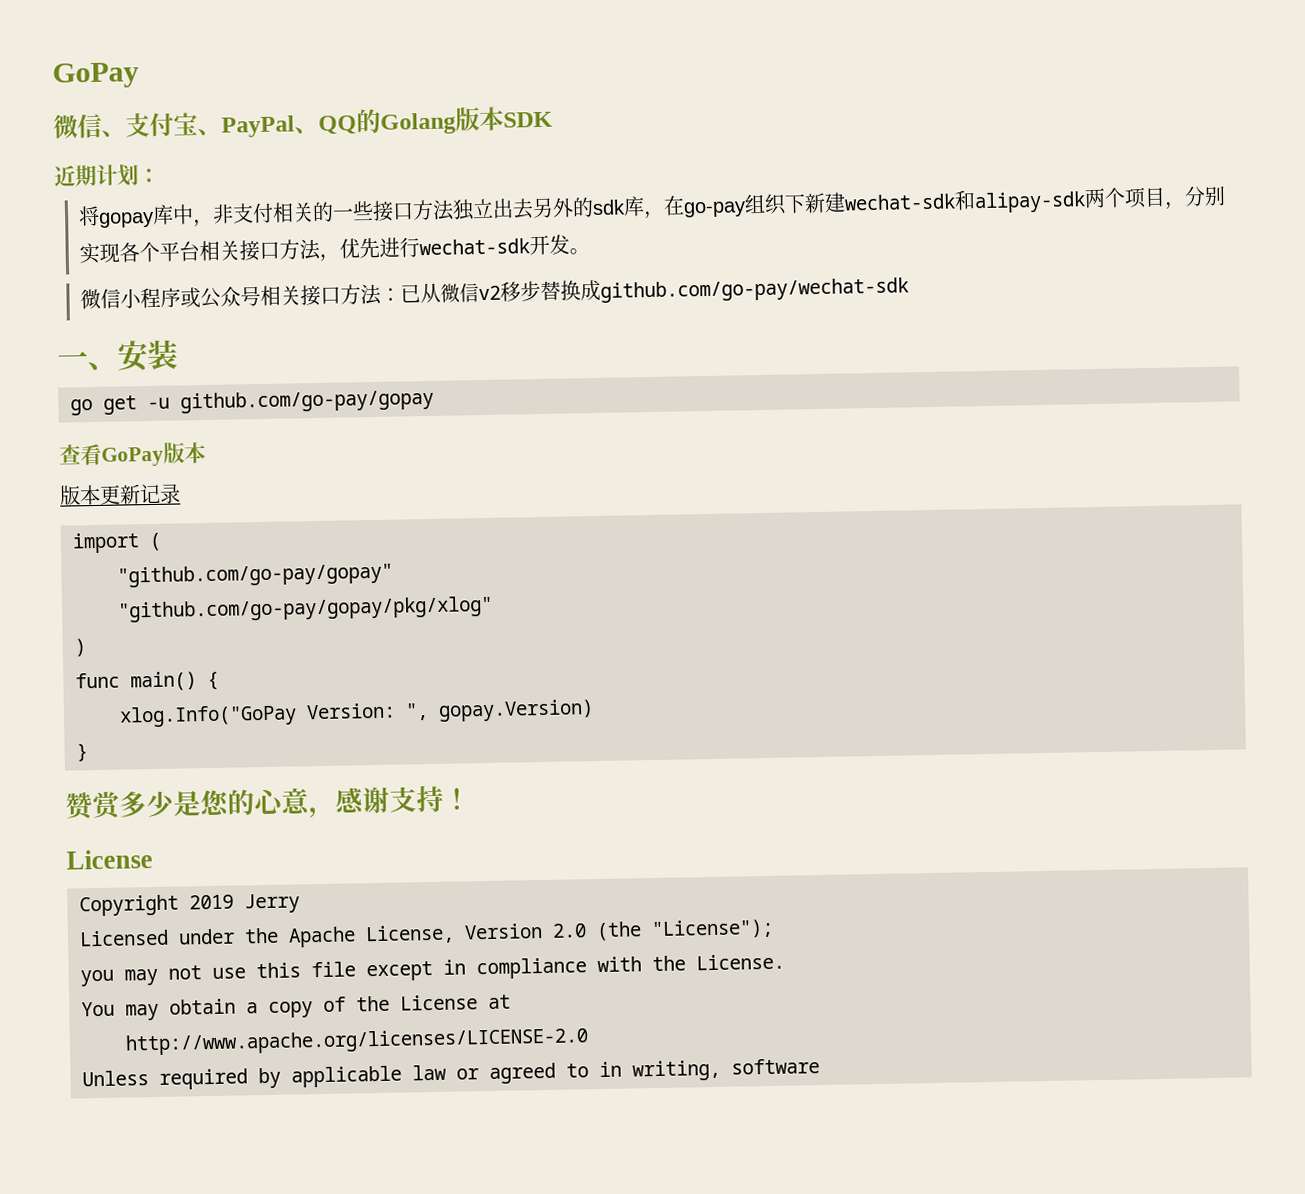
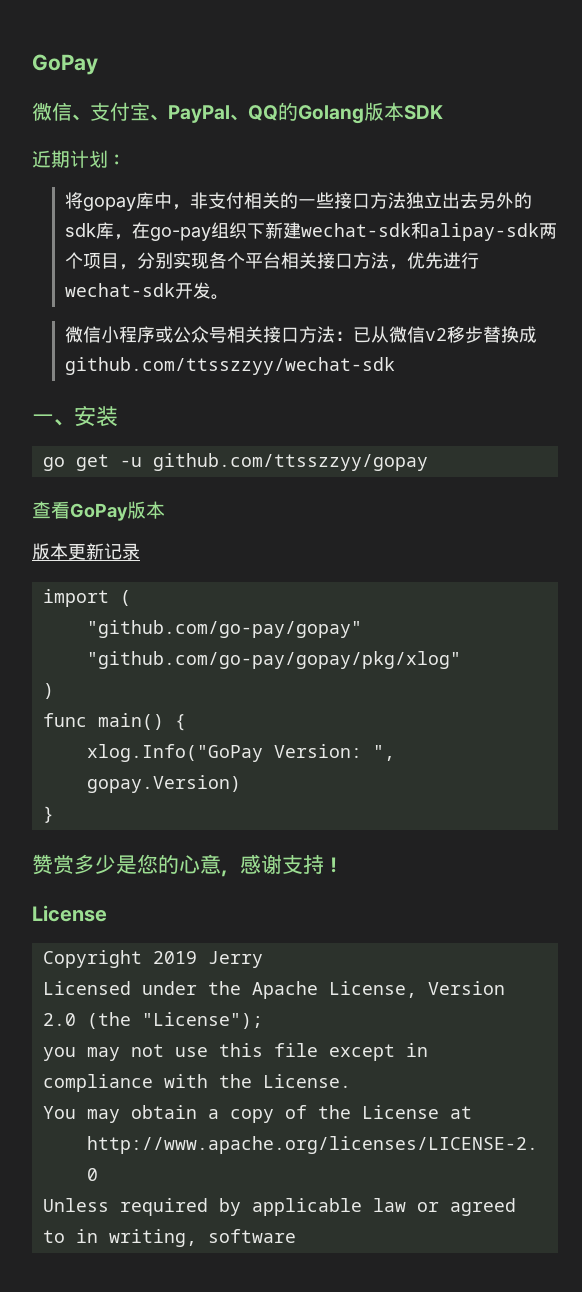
[599,277,909,303] github.com/go-pay/wechat-sdk -> [64,357,395,375] github.com/ttsszzyy/wechat-sdk
[180,388,434,414] github.com/go-pay/gopay -> [152,453,428,471] github.com/ttsszzyy/gopay

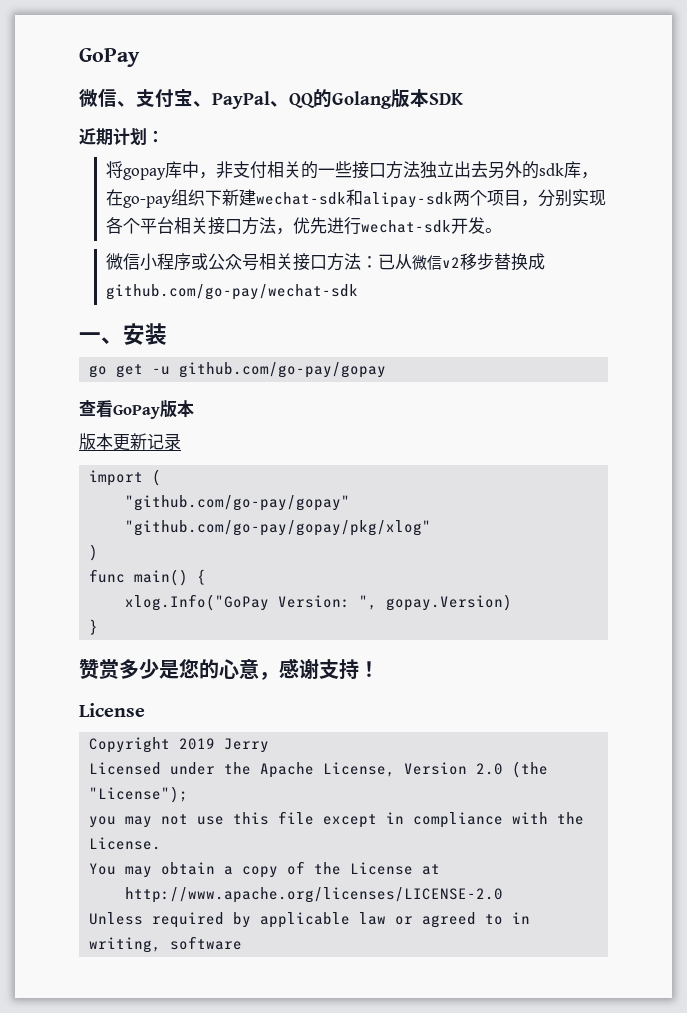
[64,357,395,375] github.com/ttsszzyy/wechat-sdk -> [106,284,359,300] github.com/go-pay/wechat-sdk
[152,453,428,471] github.com/ttsszzyy/gopay -> [179,362,387,378] github.com/go-pay/gopay

